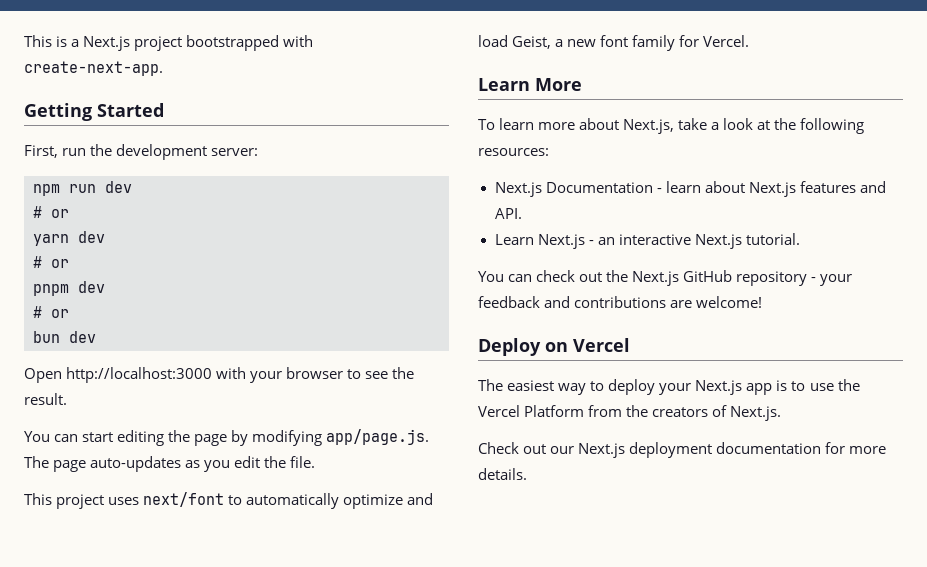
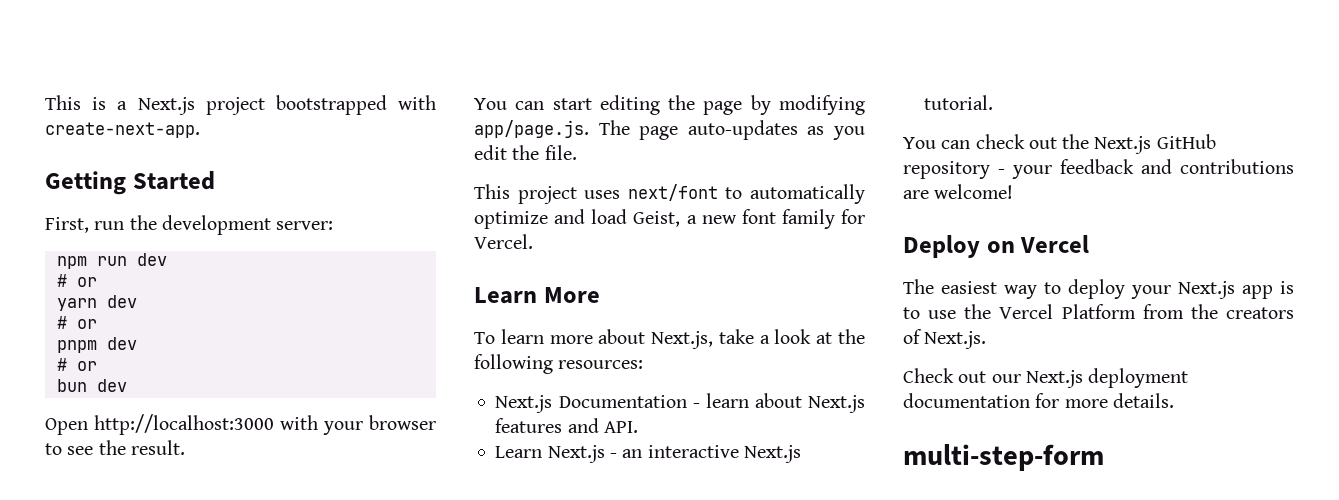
(527, 474) none -> [903,444,1104,471] // multi-step-form

